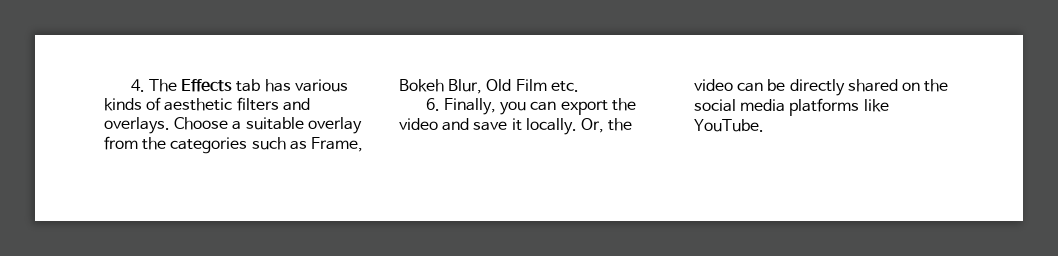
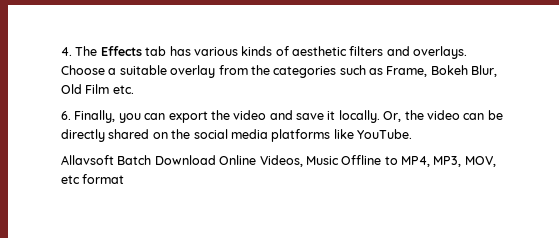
(764, 125) none -> [61,155,496,167] [61,174,125,184] // Allavsoft Batch Download Online Videos, Music Offline to MP4, MP3, MOV, etc format

